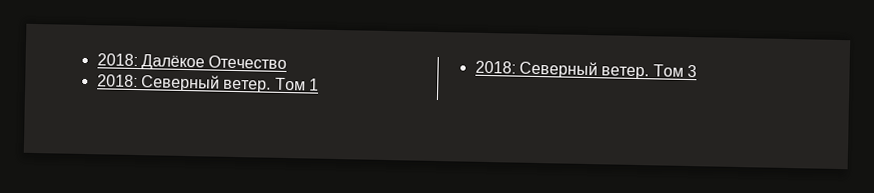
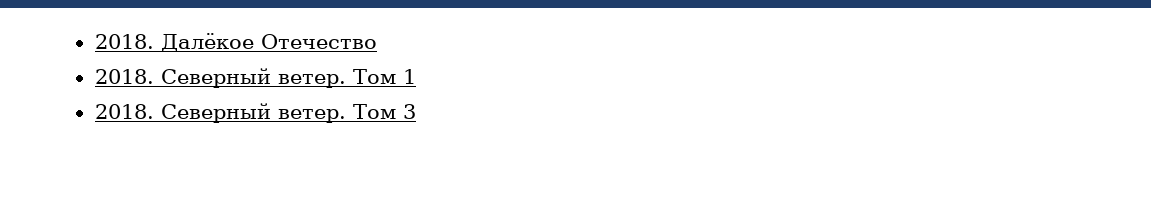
[96,53,138,67] 2018: -> [94,34,154,49] 2018.
[96,74,138,88] 2018: -> [94,69,154,84] 2018.
[474,60,516,74] 2018: -> [94,104,154,119] 2018.

